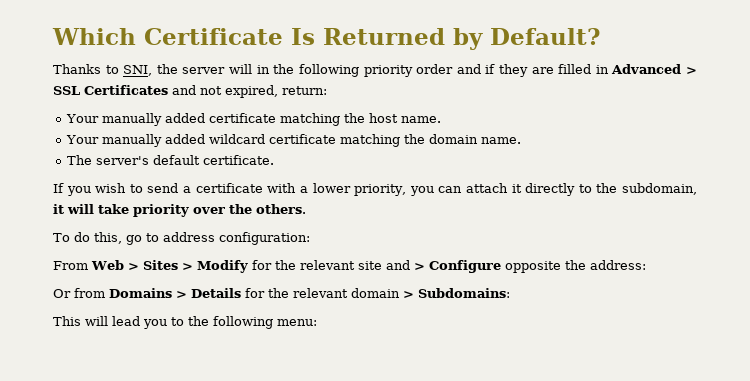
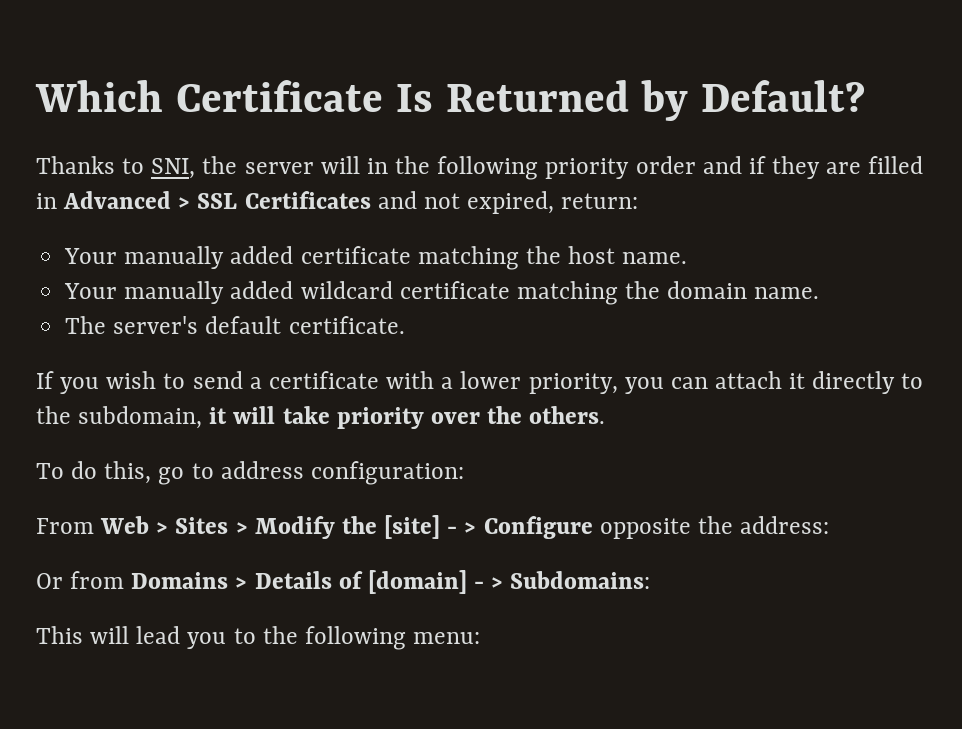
[251,260,410,270] for the relevant site and -> [341,515,458,539] the [site] -
[245,288,400,298] for the relevant domain -> [338,570,485,594] of [domain] -

